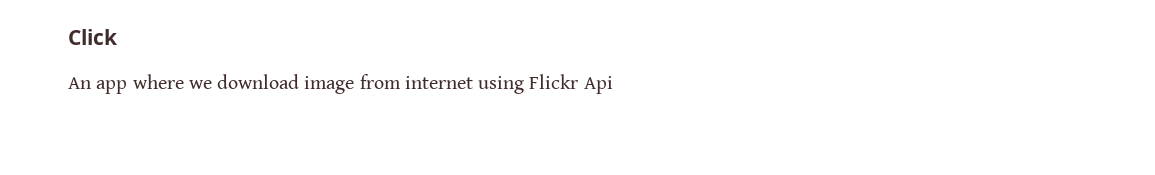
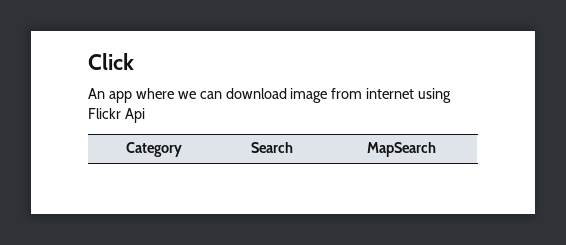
(212, 84) none -> [199,91,222,99] can
(613, 85) none -> [125,142,182,157] [250,142,293,153] [366,142,436,157] // Category | Search | MapSearch

